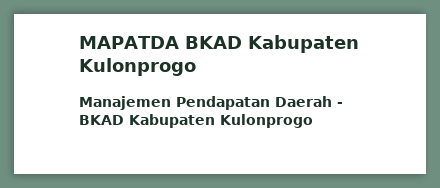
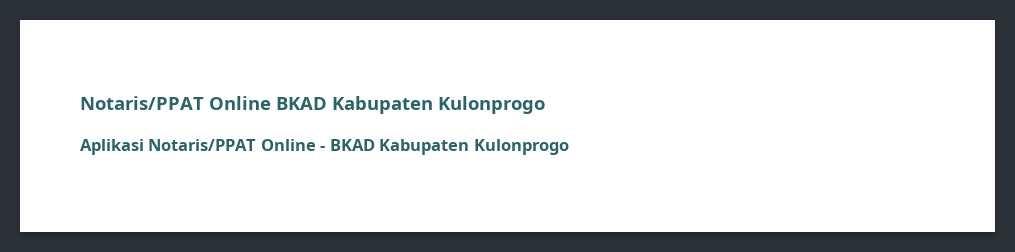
[79,36,179,49] MAPATDA -> [80,96,271,110] Notaris/PPAT Online
[79,96,332,110] Manajemen Pendapatan Daerah -> [80,139,316,155] Aplikasi Notaris/PPAT Online

